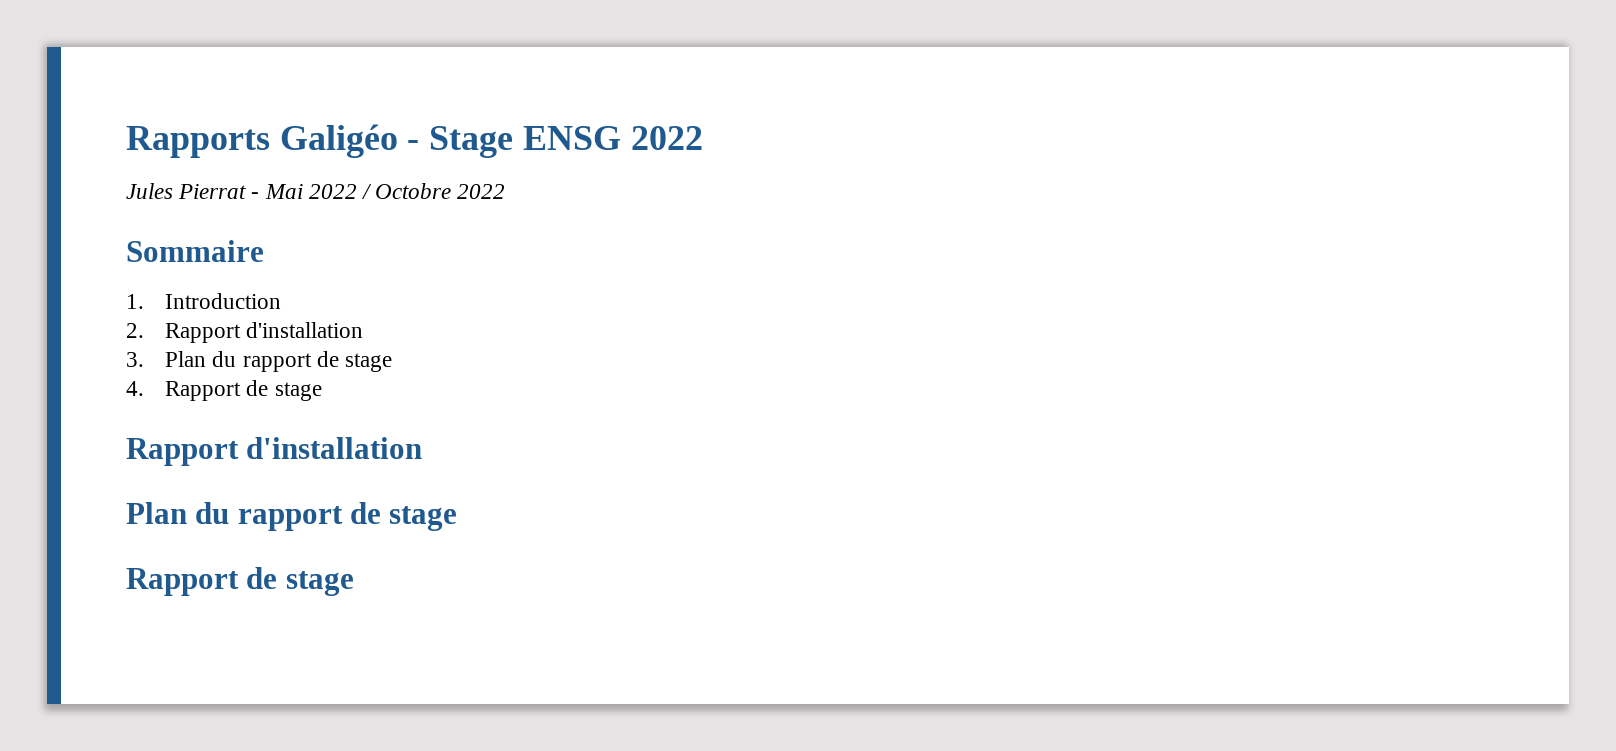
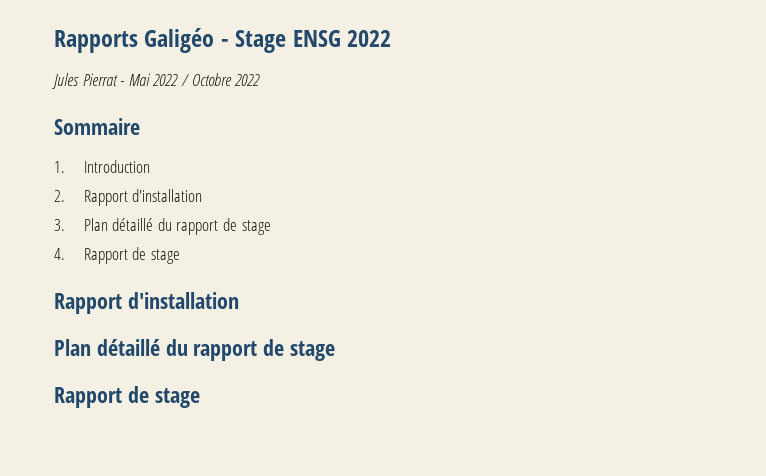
(207, 359) none -> [112,218,154,231] détaillé
(187, 513) none -> [96,339,160,356] détaillé

